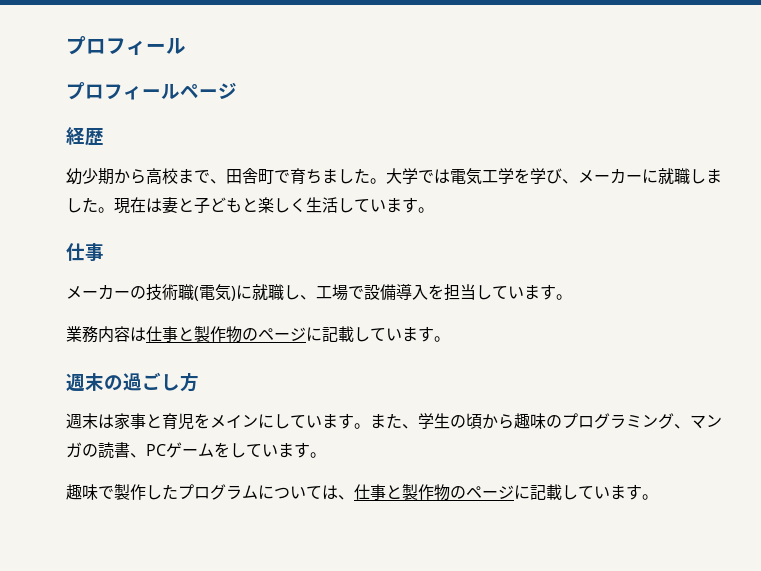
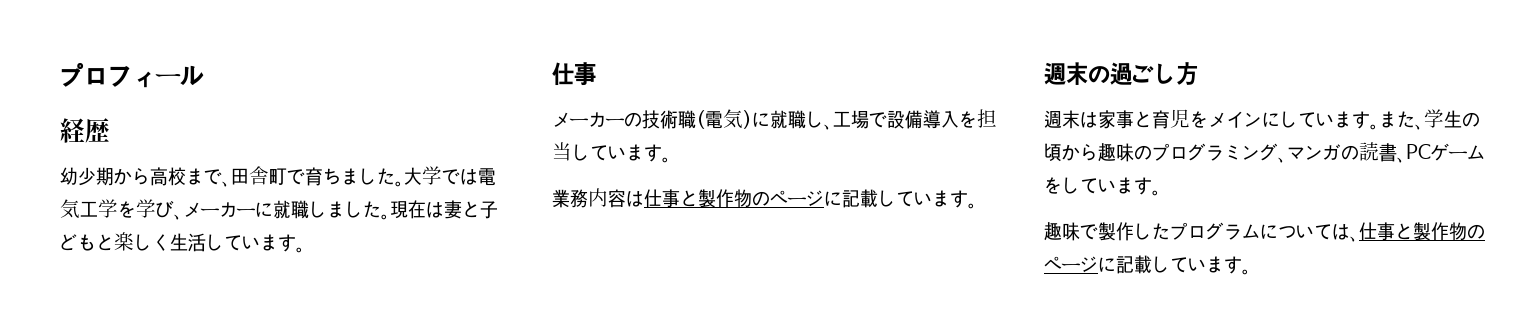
[66,36,186,55] [66,82,237,100] プロフィール // プロフィールページ -> [60,62,204,88] プロフィール

